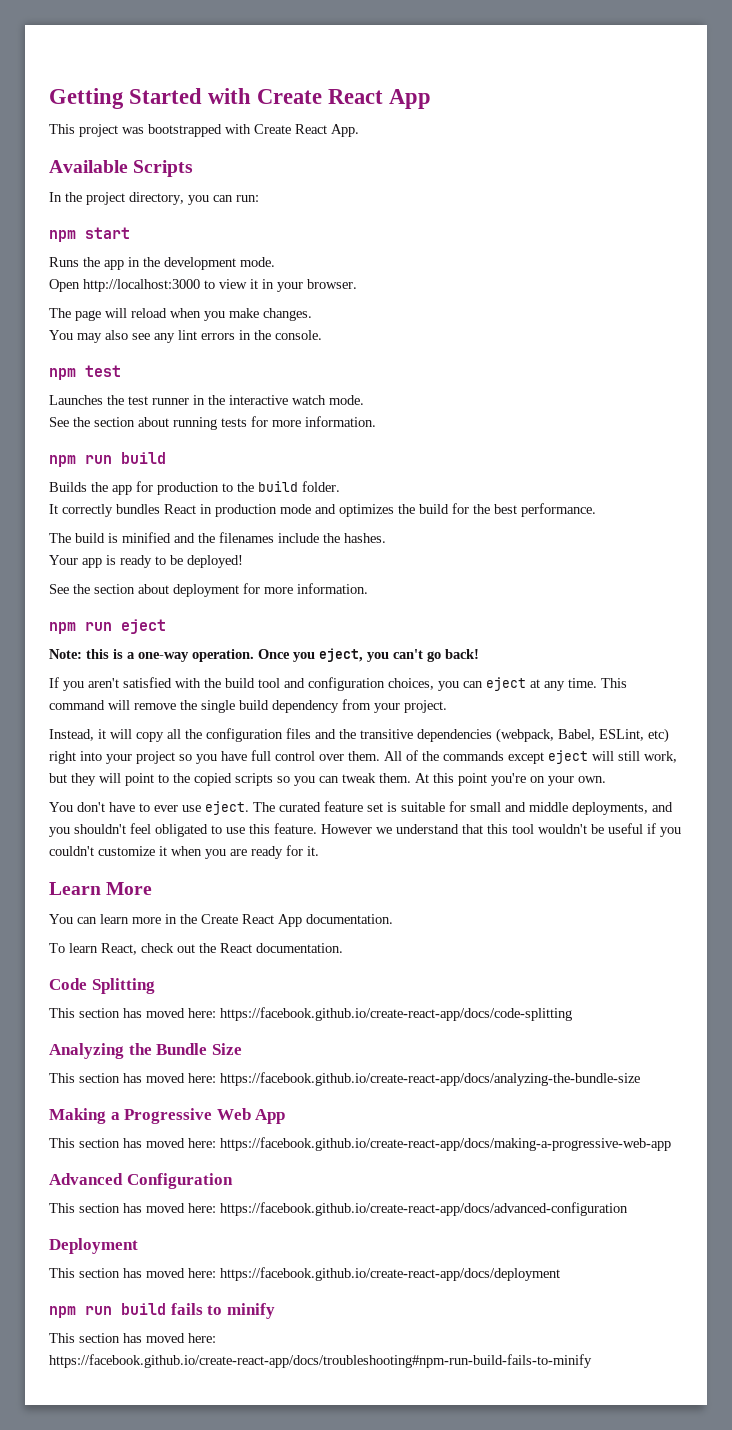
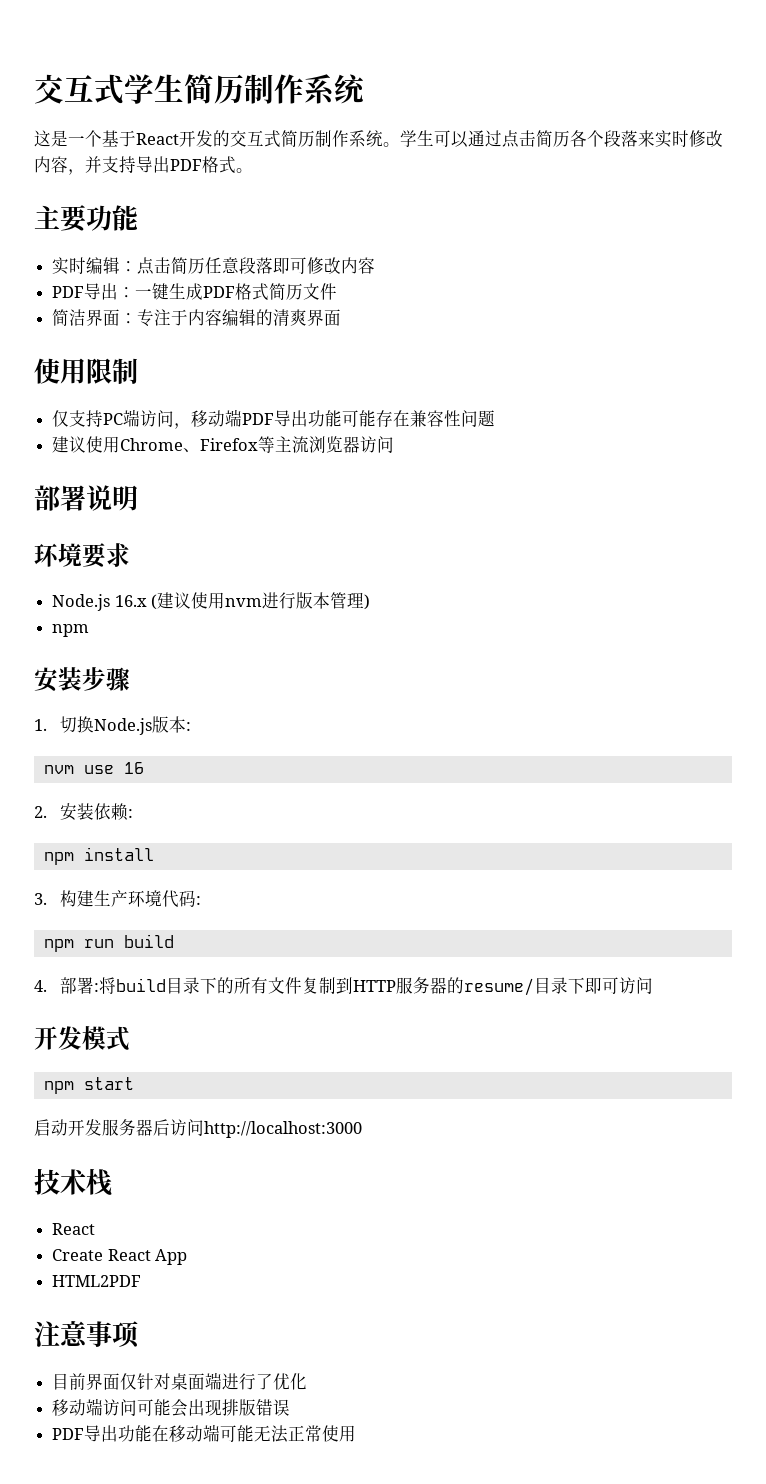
[49,88,432,109] [49,124,359,137] [49,160,194,177] [49,192,259,205] [49,227,130,242] [49,257,275,270] [49,279,357,292] [49,308,312,321] [49,330,322,343] [49,365,121,380] [49,395,364,405] [49,416,376,430] [49,452,166,467] [49,481,340,495] [49,503,596,517] [49,532,386,543] [49,555,243,568] [49,583,368,597] [49,619,166,634] [49,648,479,662] [49,677,627,691] [49,699,447,713] [49,728,669,743] [49,750,677,764] [49,773,606,786] [49,801,673,815] [49,823,681,837] [49,845,319,859] [49,882,153,895] [49,914,393,927] [49,943,343,955] [49,978,155,994] [49,1007,572,1021] [49,1043,242,1059] [49,1072,640,1086] [49,1108,286,1124] [49,1137,671,1151] [49,1173,233,1189] [49,1202,628,1216] [49,1238,138,1254] [49,1267,560,1281] [49,1303,275,1319] [49,1333,216,1343] [49,1354,592,1368] Getting Started with Create React App // This project was bootstrapped with Create React App. // Available Scripts // In the project directory, you can run: // npm start // Runs the app in the development mode. // Open http://localhost:3000 to view it in your browser. // The page will reload when you make changes. // You may also see any lint errors in the console. // npm test // Launches the test runner in the interactive watch mode. // See the section about running tests for more information. // npm run build // Builds the app for production to the build folder. // It correctly bundles React in production mode and optimizes the build for the best performance. // The build is minified and the filenames include the hashes. // Your app is ready to be deployed! // See the section about deployment for more information. // npm run eject // Note: this is a one-way operation. Once you eject, you can't go back! // If you aren't satisfied with the build tool and configuration choices, you can eject at any time. This command will remove the single build dependency from your project. // Instead, it will copy all the configuration files and the transitive dependencies (webpack, Babel, ESLint, etc) right into your project so you have full control over them. All of the commands except eject will still work, but they will point to the copied scripts so you can tweak them. At this point you're on your own. // You don't have to ever use eject. The curated feature set is suitable for small and middle deployments, and you shouldn't feel obligated to use this feature. However we understand that this tool wouldn't be useful if you couldn't customize it when you are ready for it. // Learn More // You can learn more in the Create React App documentation. // To learn React, check out the React documentation. // Code Splitting // This section has moved here: https://facebook.github.io/create-react-app/docs/code-splitting // Analyzing the Bundle Size // This section has moved here: https://facebook.github.io/create-react-app/docs/analyzing-the-bundle-size // Making a Progressive Web App // This section has moved here: https://facebook.github.io/create-react-app/docs/making-a-progressive-web-app // Advanced Configuration // This section has moved here: https://facebook.github.io/create-react-app/docs/advanced-configuration // Deployment // This section has moved here: https://facebook.github.io/create-react-app/docs/deployment // npm run build fails to minify // This section has moved here: https://facebook.github.io/create-react-app/docs/troubleshooting#npm-run-build-fails-to-minify -> [34,74,365,105] [34,130,723,148] [34,156,253,175] [34,205,138,232] [52,257,376,275] [52,283,338,301] [52,309,342,327] [34,358,138,384] [52,409,496,429] [52,436,395,453] [34,485,138,511] [34,543,130,568] [52,592,371,611] [52,624,90,637] [34,667,130,692] [34,716,192,735] [43,762,144,774] [34,803,134,821] [43,847,154,865] [34,890,202,908] [43,934,174,952] [34,977,654,996] [34,1026,130,1051] [43,1077,134,1094] [34,1119,362,1138] [34,1168,112,1196] [52,1223,96,1235] [52,1249,188,1265] [52,1275,142,1287] [34,1321,140,1348] [52,1372,308,1390] [52,1398,291,1417] [52,1424,357,1443] 交互式学生简历制作系统 // 这是一个基于React开发的交互式简历制作系统。学生可以通过点击简历各个段落来实时修改内容，并支持导出PDF格式。 // 主要功能 // 实时编辑：点击简历任意段落即可修改内容 // PDF导出：一键生成PDF格式简历文件 // 简洁界面：专注于内容编辑的清爽界面 // 使用限制 // 仅支持PC端访问，移动端PDF导出功能可能存在兼容性问题 // 建议使用Chrome、Firefox等主流浏览器访问 // 部署说明 // 环境要求 // Node.js 16.x (建议使用nvm进行版本管理) // npm // 安装步骤 // 1.切换Node.js版本: // nvm use 16 // 2.安装依赖: // npm install // 3.构建生产环境代码: // npm run build // 4.部署:将build目录下的所有文件复制到HTTP服务器的resume/目录下即可访问 // 开发模式 // npm start // 启动开发服务器后访问http://localhost:3000 // 技术栈 // React // Create React App // HTML2PDF // 注意事项 // 目前界面仅针对桌面端进行了优化 // 移动端访问可能会出现排版错误 // PDF导出功能在移动端可能无法正常使用

